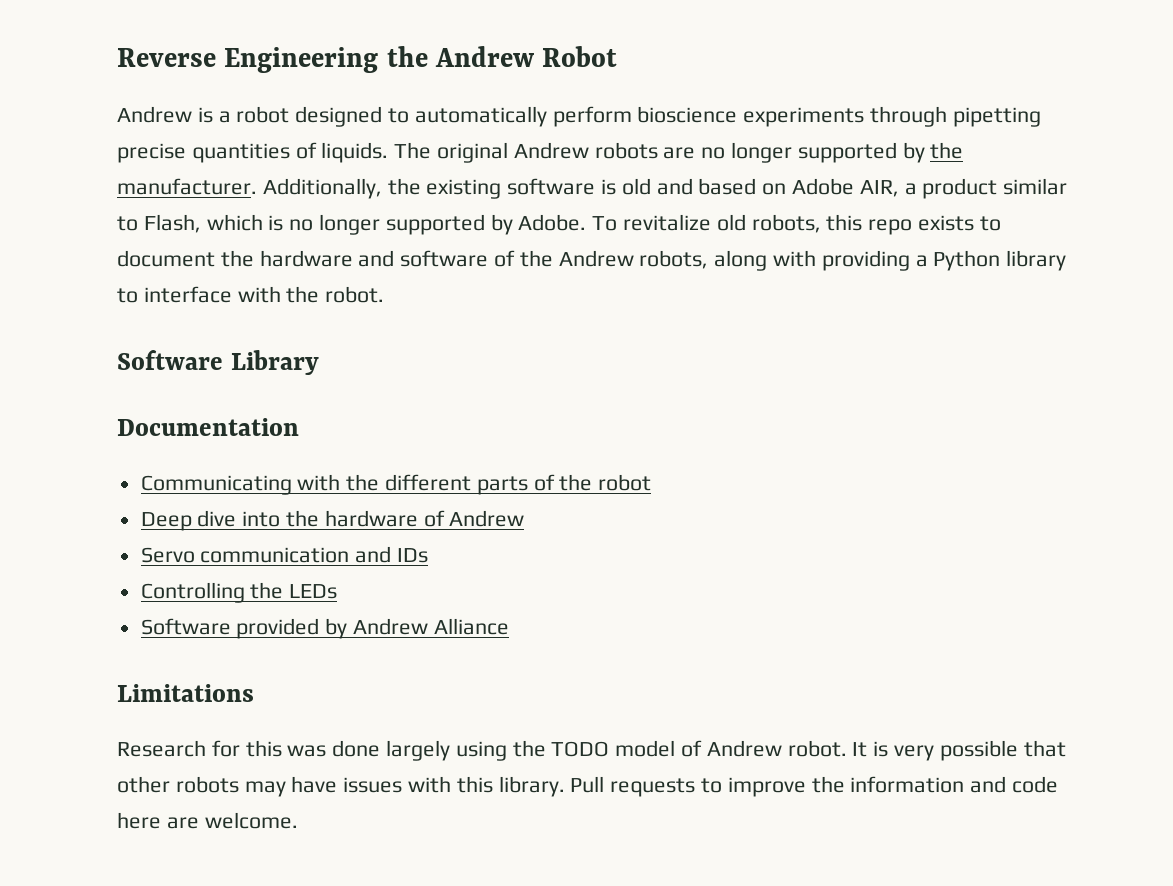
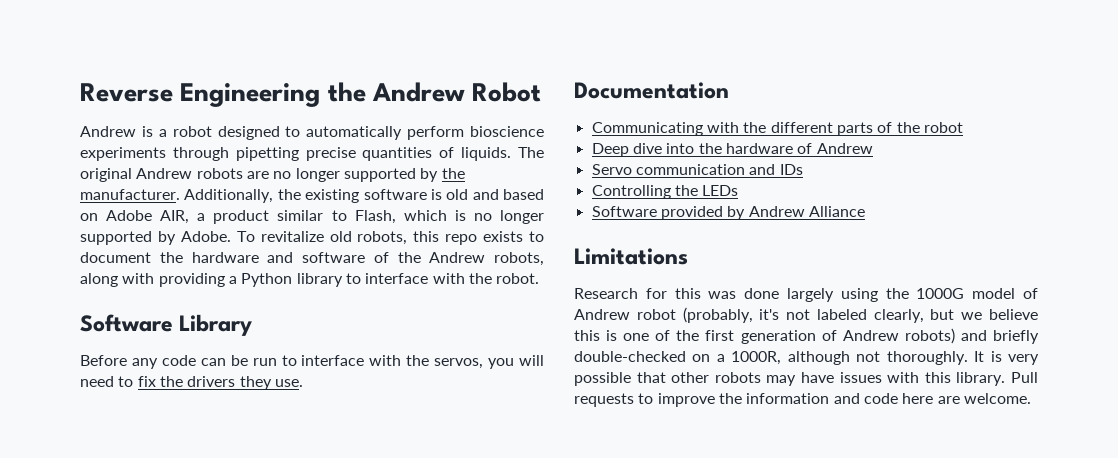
(319, 362) none -> [80,355,544,369] [80,376,303,390] // Before any code can be run to interface with the servos, you will need to fix the drivers they use.
[551,741,610,757] TODO -> [916,288,965,299] 1000G
[787,740,847,757] robot. -> [636,307,1038,323] [574,328,1039,344] [574,351,968,365] robot (probably, it's not labeled clearly, but we believe this is one of the first generation of Andrew robots) and briefly double-checked on a 1000R, although not thoroughly.

